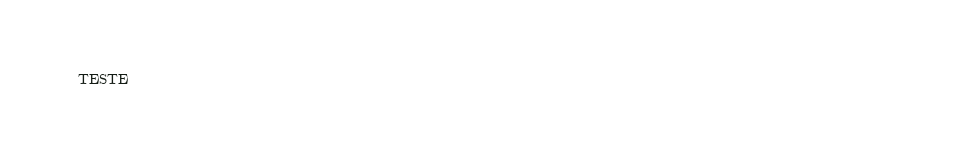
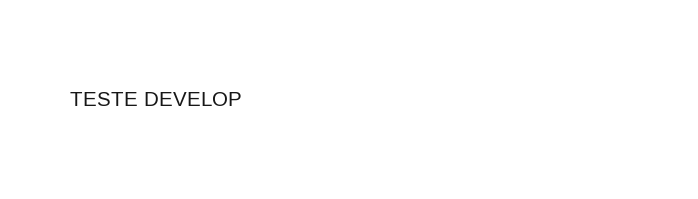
(128, 79) none -> [144,92,242,106] DEVELOP

